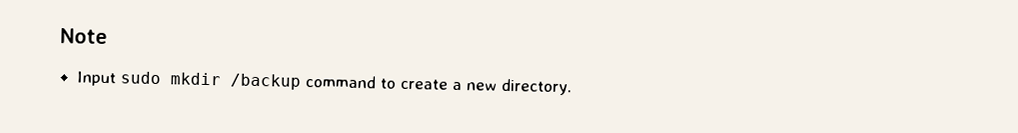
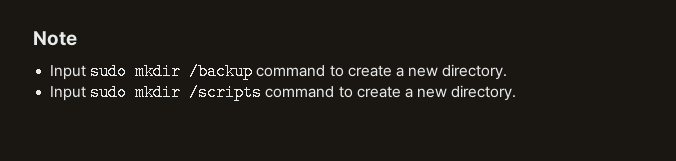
(572, 87) none -> [50,84,517,101] // Input sudo mkdir /scripts command to create a new directory.

